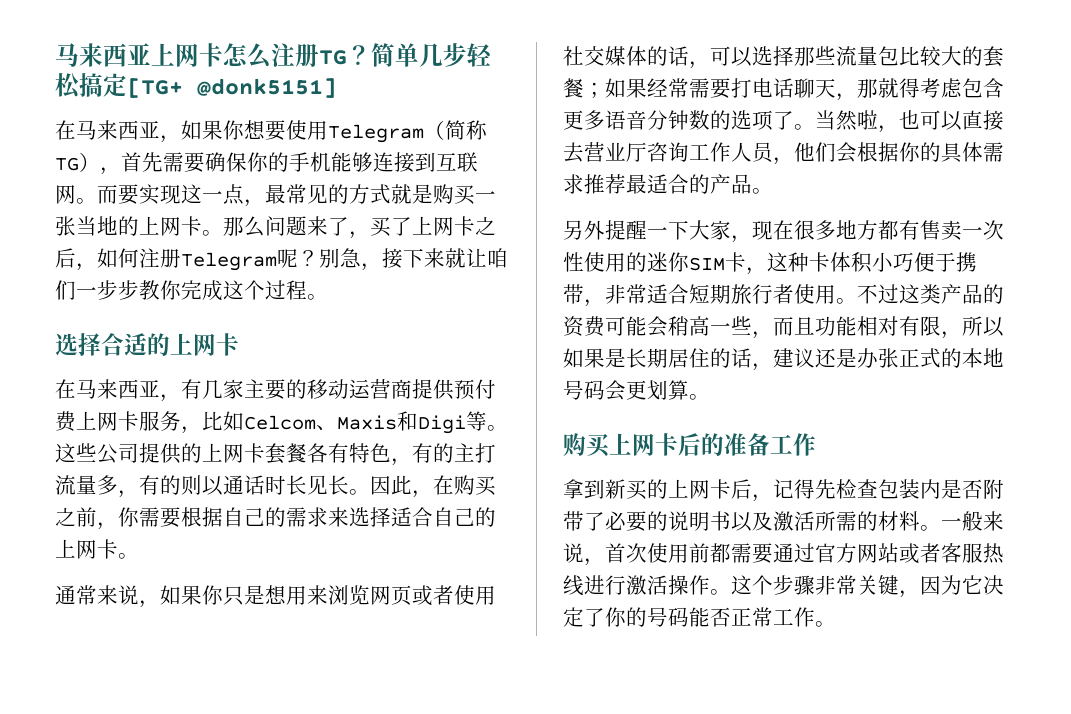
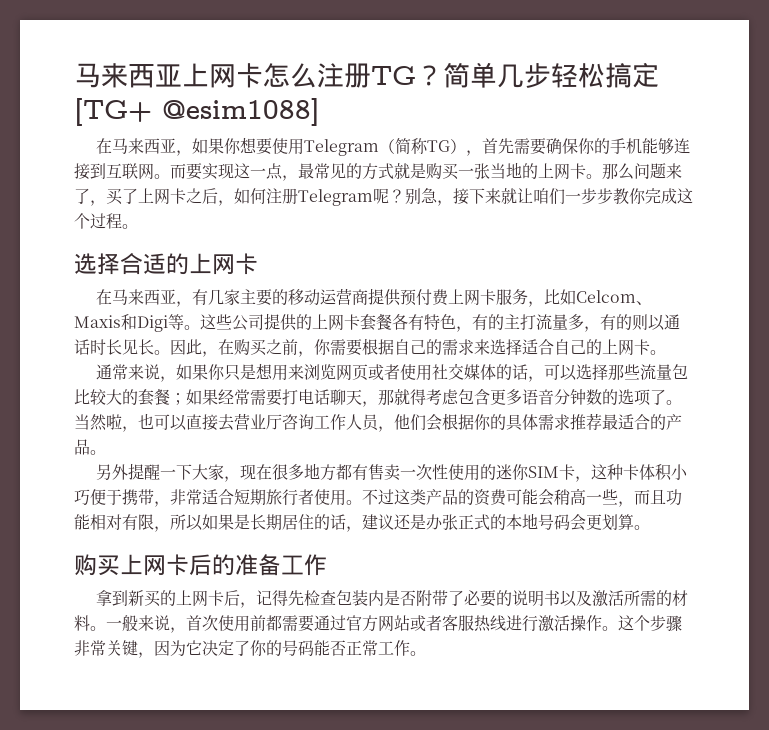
[197,78,337,98] @donk5151] -> [162,98,320,126] @esim1088]

